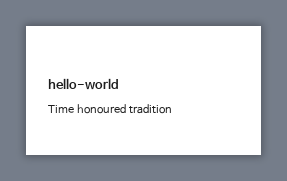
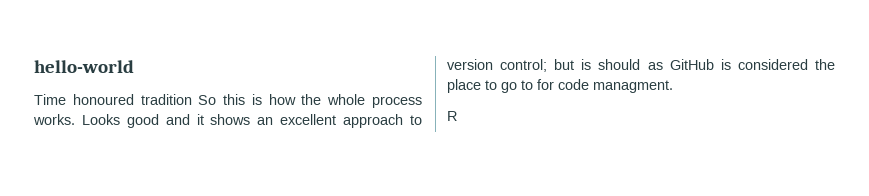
(172, 109) none -> [198,94,422,108] [33,114,422,128] [447,59,835,72] [447,79,673,93] [447,111,457,121] So this is how the whole process works. Looks good and it shows an excellent approach to version control; but is should as GitHub is considered the place to go to for code managment. // R

